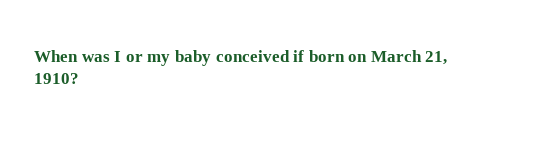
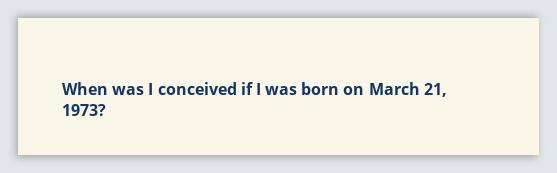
[125,50,305,66] or my baby conceived if -> [157,82,298,95] conceived if I was
[34,73,79,84] 1910? -> [62,104,106,116] 1973?

